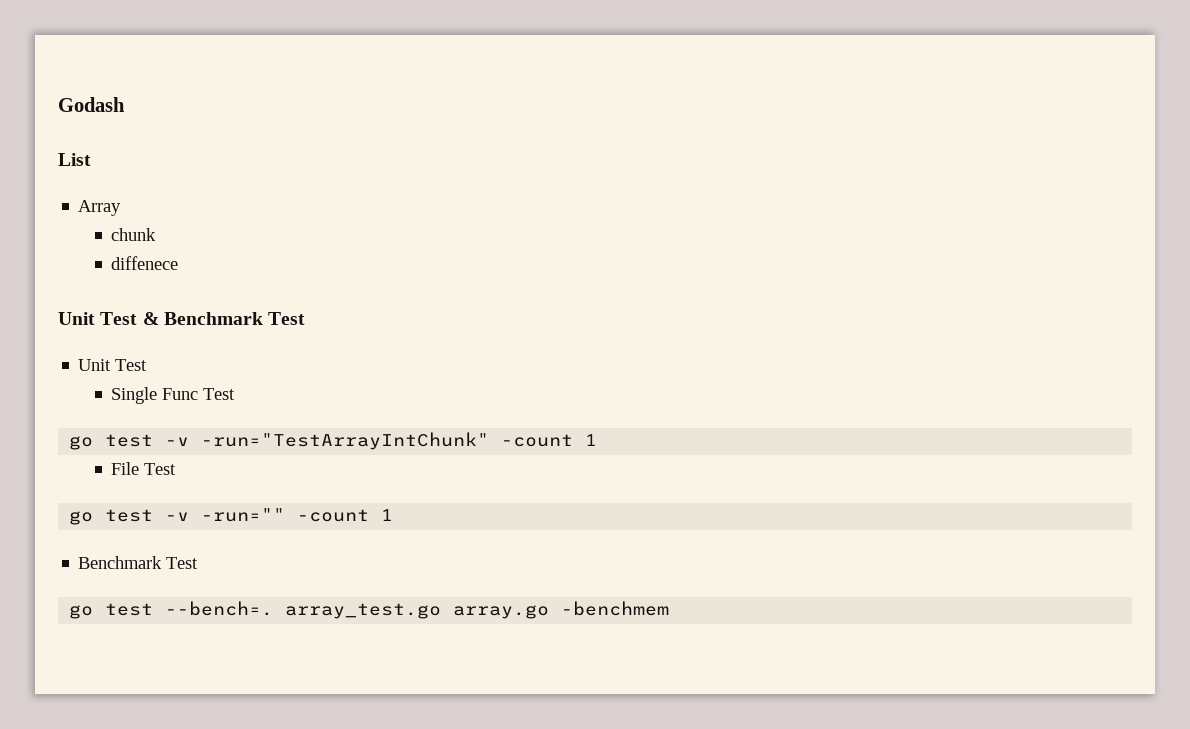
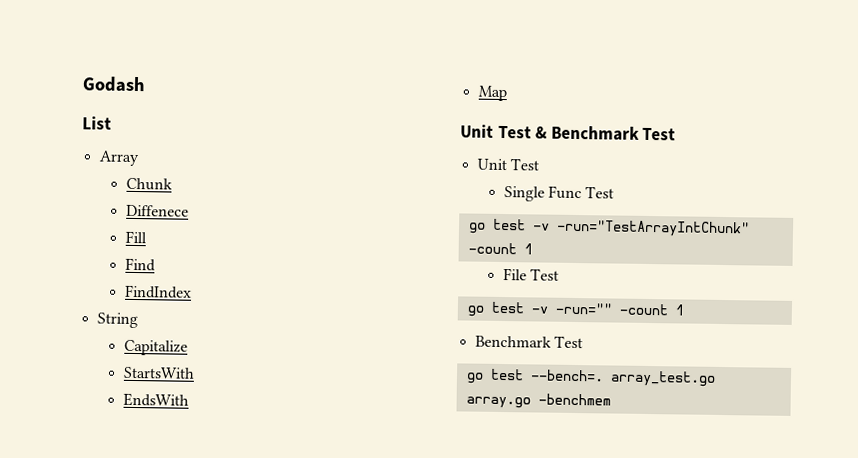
[111,228,157,241] [111,256,179,270] chunk // diffenece -> [125,177,173,191] [125,204,189,217] [124,230,147,244] [124,257,156,272] [124,284,192,299] [96,312,138,329] [123,339,188,356] [122,366,195,379] [122,392,189,407] [477,85,507,102] Chunk // Diffenece // Fill // Find // FindIndex // String // Capitalize // StartsWith // EndsWith // Map

